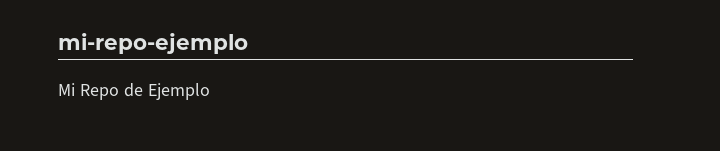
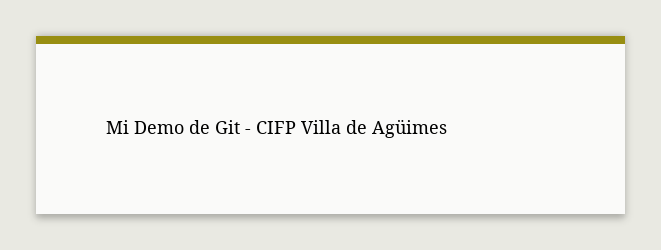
[58,33,248,54] [58,83,210,100] mi-repo-ejemplo // Mi Repo de Ejemplo -> [106,119,447,138] Mi Demo de Git - CIFP Villa de Agüimes

